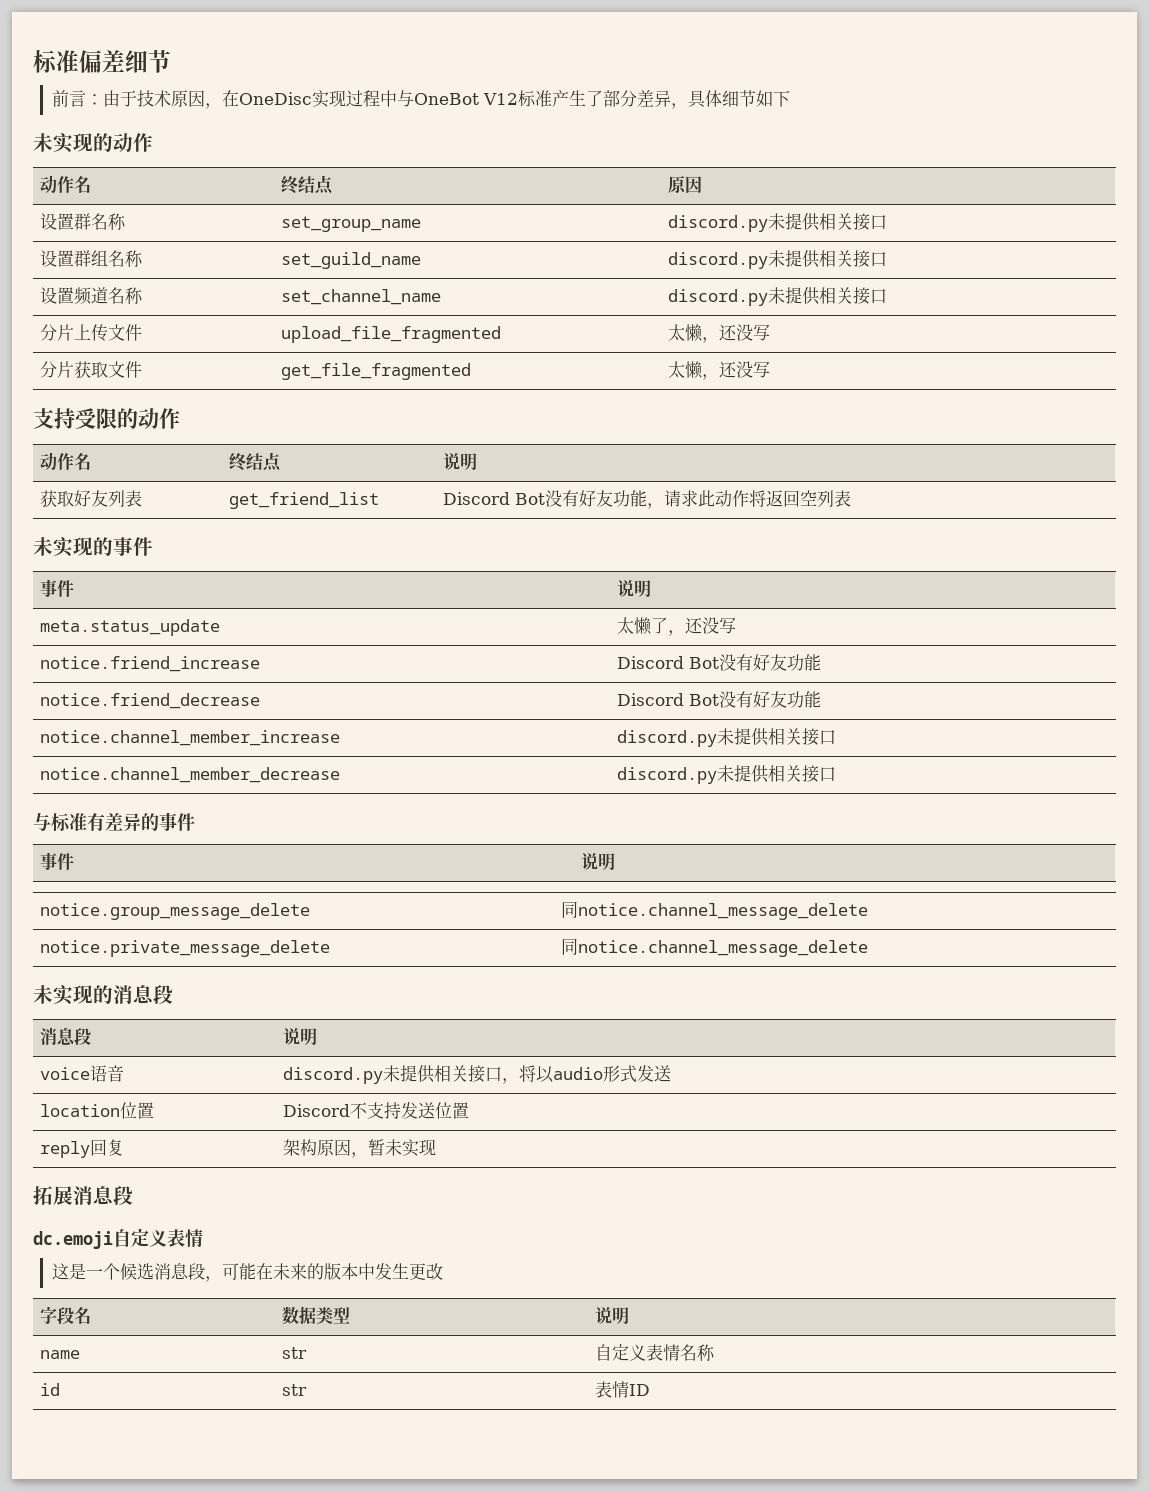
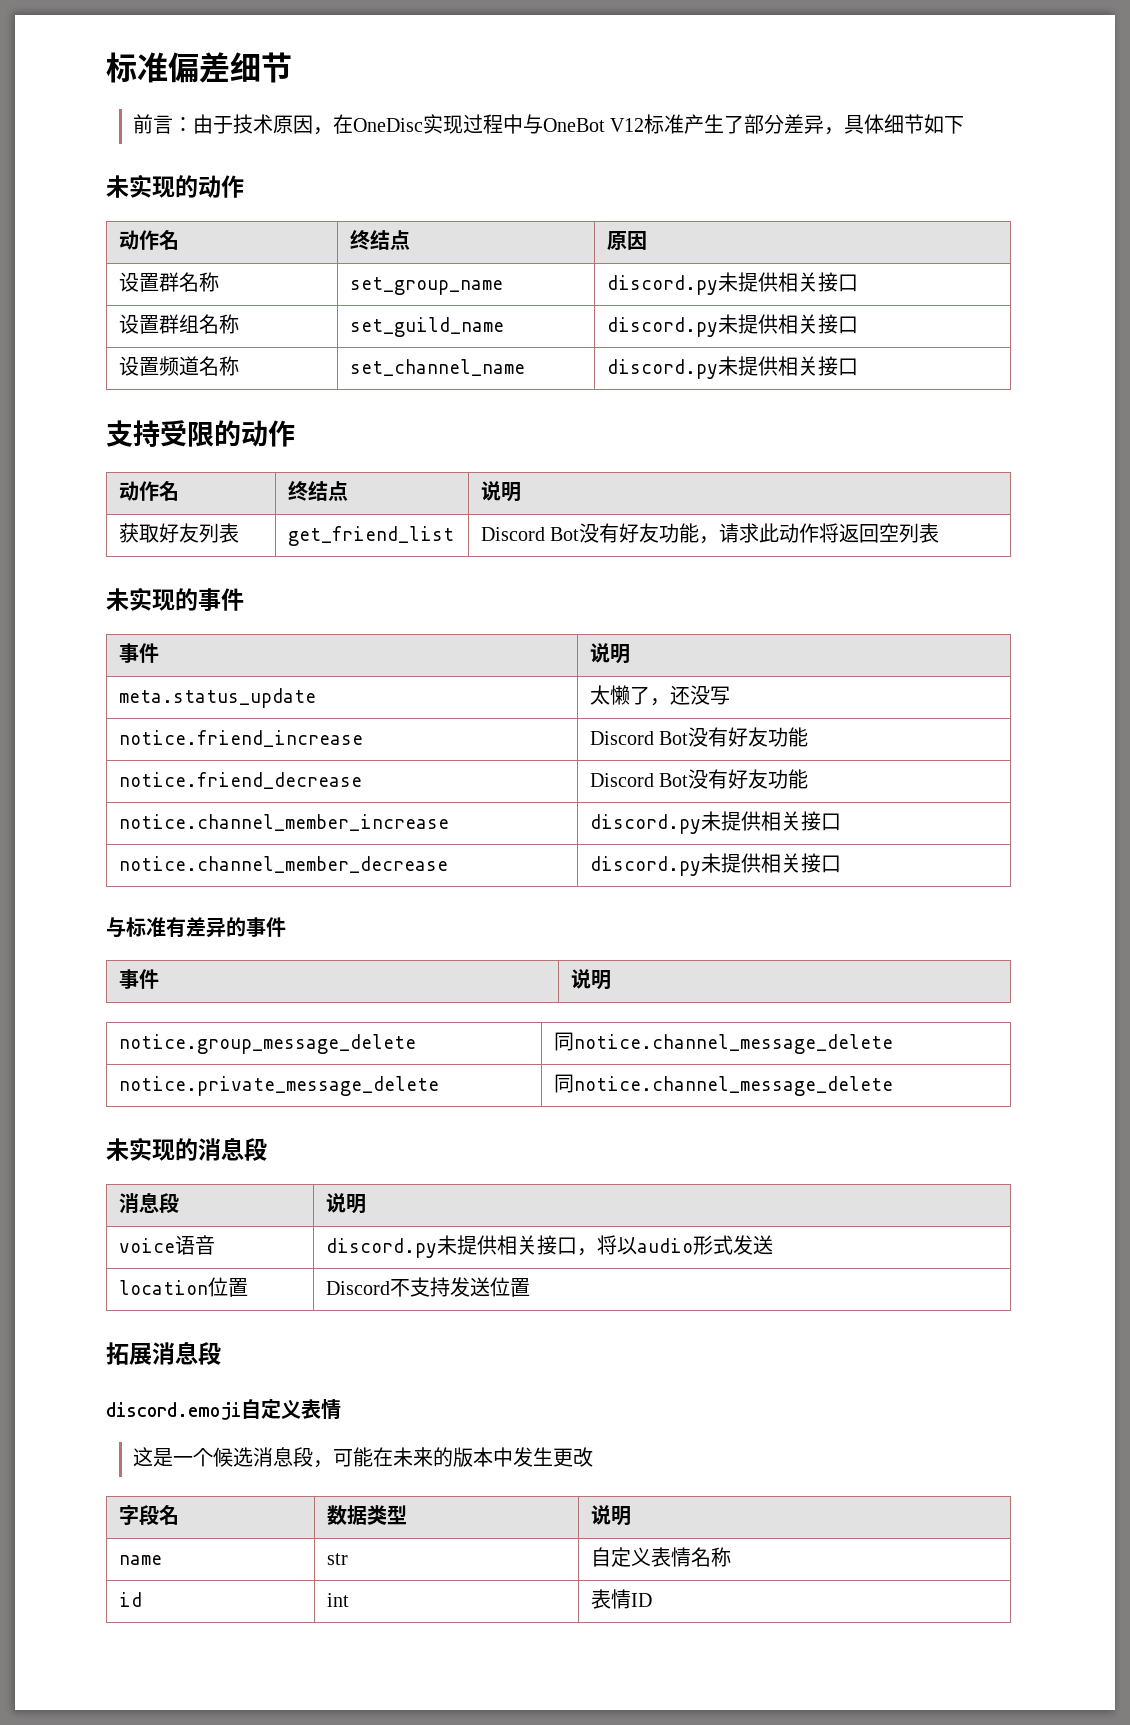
[40,324,143,342] [281,326,502,343] [668,324,771,343] [40,361,143,378] [281,363,472,380] [668,361,771,380] // 分片上传文件 | upload_file_fragmented | 太懒，还没写 // 分片获取文件 | get_file_fragmented | 太懒，还没写 -> (858, 367) none
[40,1139,125,1158] [283,1139,437,1158] // reply回复 | 架构原因，暂未实现 -> (530, 1287) none
[33,1231,113,1249] dc.emoji -> [106,1402,241,1420] discord.emoji
[282,1384,308,1396] str -> [326,1593,349,1607] int

